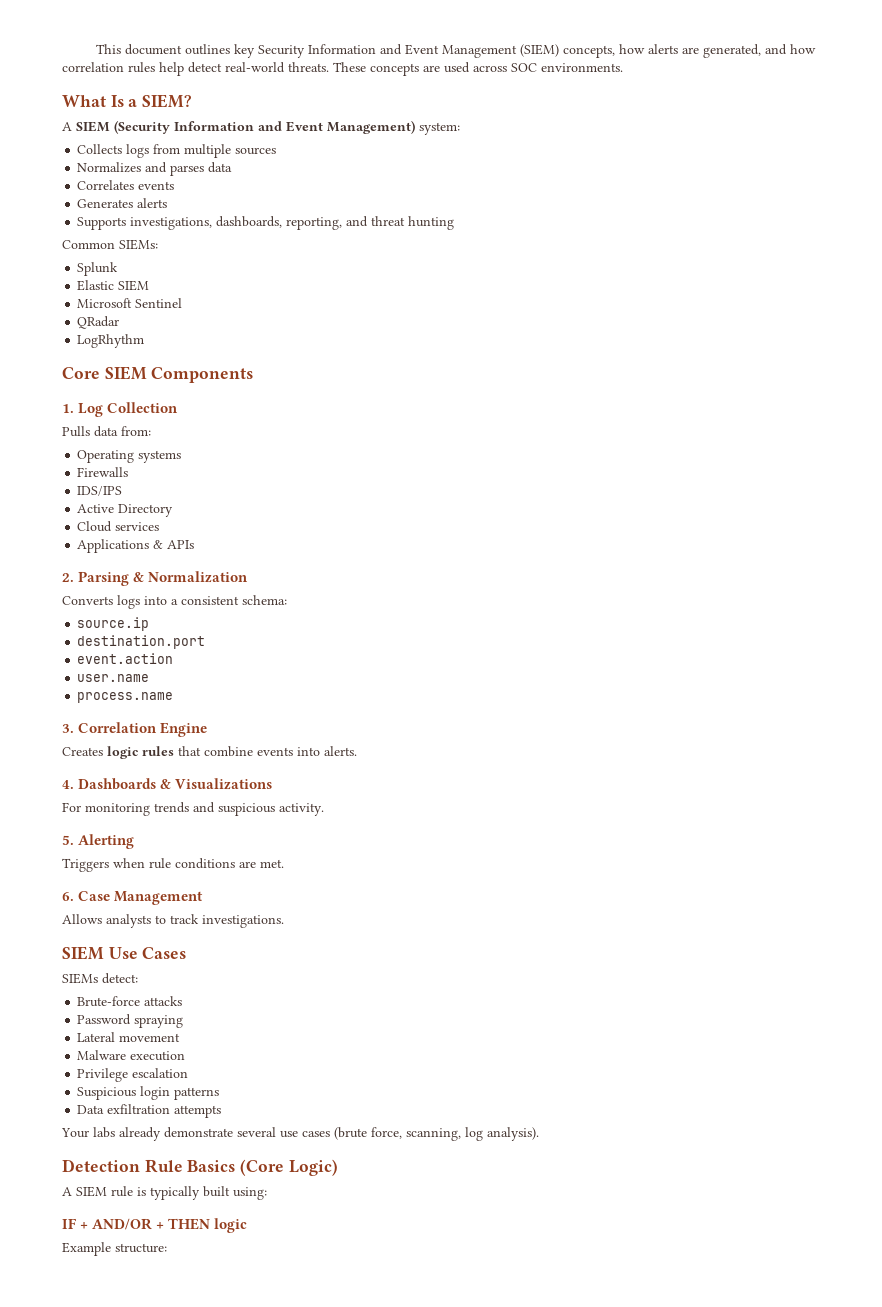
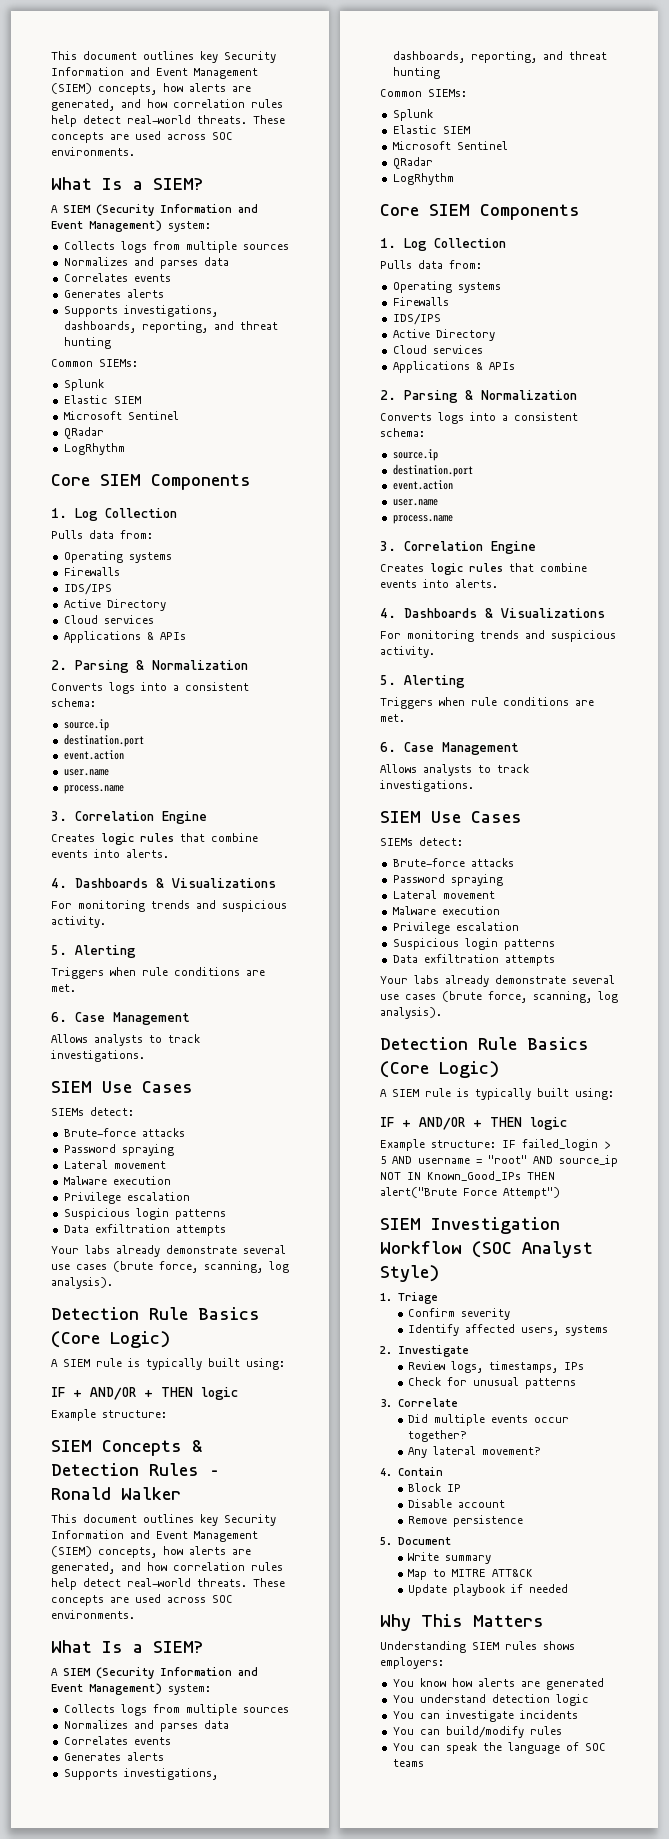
(167, 1248) none -> [51,1440,202,1456] [51,1463,220,1476] [51,1487,181,1500] [51,1514,276,1526] [51,1530,258,1542] [51,1546,251,1558] [51,1562,283,1574] [51,1578,285,1590] [51,1594,233,1606] [51,1610,135,1619] [51,1640,203,1653] [51,1667,258,1679] [51,1683,211,1695] [63,1704,289,1716] [63,1720,229,1732] [63,1736,171,1745] [63,1752,164,1761] [63,1768,218,1780] [392,51,607,63] [392,67,440,79] [380,89,467,97] [392,109,433,121] [392,125,470,134] [392,141,508,150] [392,157,433,169] [392,173,454,185] [380,204,580,220] [380,238,506,251] [380,260,482,269] [392,281,501,293] [392,297,449,306] [392,313,441,325] [392,329,495,341] [392,345,483,354] [392,361,515,373] [380,390,577,403] [380,412,578,424] [380,428,425,437] [392,449,438,461] [392,464,473,477] [392,480,453,490] [392,499,438,506] [392,515,453,524] [380,541,536,554] [380,563,587,575] [380,579,498,588] [380,608,605,618] [380,630,616,642] [380,646,435,658] [380,675,465,688] [380,697,594,709] [380,714,405,722] [380,742,519,755] [380,764,529,776] [380,780,474,792] [380,811,522,823] [380,837,463,846] [392,858,514,867] [392,874,503,886] [392,890,495,899] [392,906,500,915] [392,922,519,934] [392,938,555,950] [392,954,555,966] [380,975,615,987] [380,991,618,1003] [380,1007,442,1019] [380,1037,589,1050] [380,1061,499,1078] [380,1088,614,1100] [380,1117,567,1130] [380,1139,610,1151] [380,1155,618,1167] [380,1171,555,1181] [380,1187,560,1199] [380,1217,560,1234] [380,1241,593,1258] [380,1265,439,1282] [380,1292,438,1304] [408,1308,511,1320] [408,1324,609,1336] [380,1345,469,1357] [408,1361,585,1373] [408,1377,577,1389] [380,1398,458,1407] [408,1414,570,1426] [408,1430,468,1442] [408,1446,542,1458] [380,1467,443,1476] [408,1483,462,1492] [408,1499,506,1508] [408,1515,524,1527] [380,1537,451,1545] [408,1552,492,1564] [408,1569,534,1580] [408,1584,569,1596] [380,1614,544,1631] [380,1641,575,1653] [380,1657,444,1669] [392,1678,604,1690] [392,1694,589,1706] [392,1710,578,1722] [392,1726,562,1738] [392,1742,606,1754] [392,1759,424,1767] // SIEM Concepts & Detection Rules – Ronald Walker // This document outlines key Security Information and Event Management (SIEM) concepts, how alerts are generated, and how correlation rules help detect real-world threats. These concepts are used across SOC environments. // What Is a SIEM? // A SIEM (Security Information and Event Management) system: // Collects logs from multiple sources // Normalizes and parses data // Correlates events // Generates alerts // Supports investigations, dashboards, reporting, and threat hunting // Common SIEMs: // Splunk // Elastic SIEM // Microsoft Sentinel // QRadar // LogRhythm // Core SIEM Components // 1. Log Collection // Pulls data from: // Operating systems // Firewalls // IDS/IPS // Active Directory // Cloud services // Applications & APIs // 2. Parsing & Normalization // Converts logs into a consistent schema: // source.ip // destination.port // event.action // user.name // process.name // 3. Correlation Engine // Creates logic rules that combine events into alerts. // 4. Dashboards & Visualizations // For monitoring trends and suspicious activity. // 5. Alerting // Triggers when rule conditions are met. // 6. Case Management // Allows analysts to track investigations. // SIEM Use Cases // SIEMs detect: // Brute-force attacks // Password spraying // Lateral movement // Malware execution // Privilege escalation // Suspicious login patterns // Data exfiltration attempts // Your labs already demonstrate several use cases (brute force, scanning, log analysis). // Detection Rule Basics (Core Logic) // A SIEM rule is typically built using: // IF + AND/OR + THEN logic // Example structure: IF failed_login > 5 AND username = "root" AND source_ip NOT IN Known_Good_IPs THEN alert("Brute Force Attempt") // SIEM Investigation Workflow (SOC Analyst Style) // 1. Triage // Confirm severity // Identify affected users, systems // 2. Investigate // Review logs, timestamps, IPs // Check for unusual patterns // 3. Correlate // Did multiple events occur together? // Any lateral movement? // 4. Contain // Block IP // Disable account // Remove persistence // 5. Document // Write summary // Map to MITRE ATT&CK // Update playbook if needed // Why This Matters // Understanding SIEM rules shows employers: // You know how alerts are generated // You understand detection logic // You can investigate incidents // You can build/modify rules // You can speak the language of SOC teams

